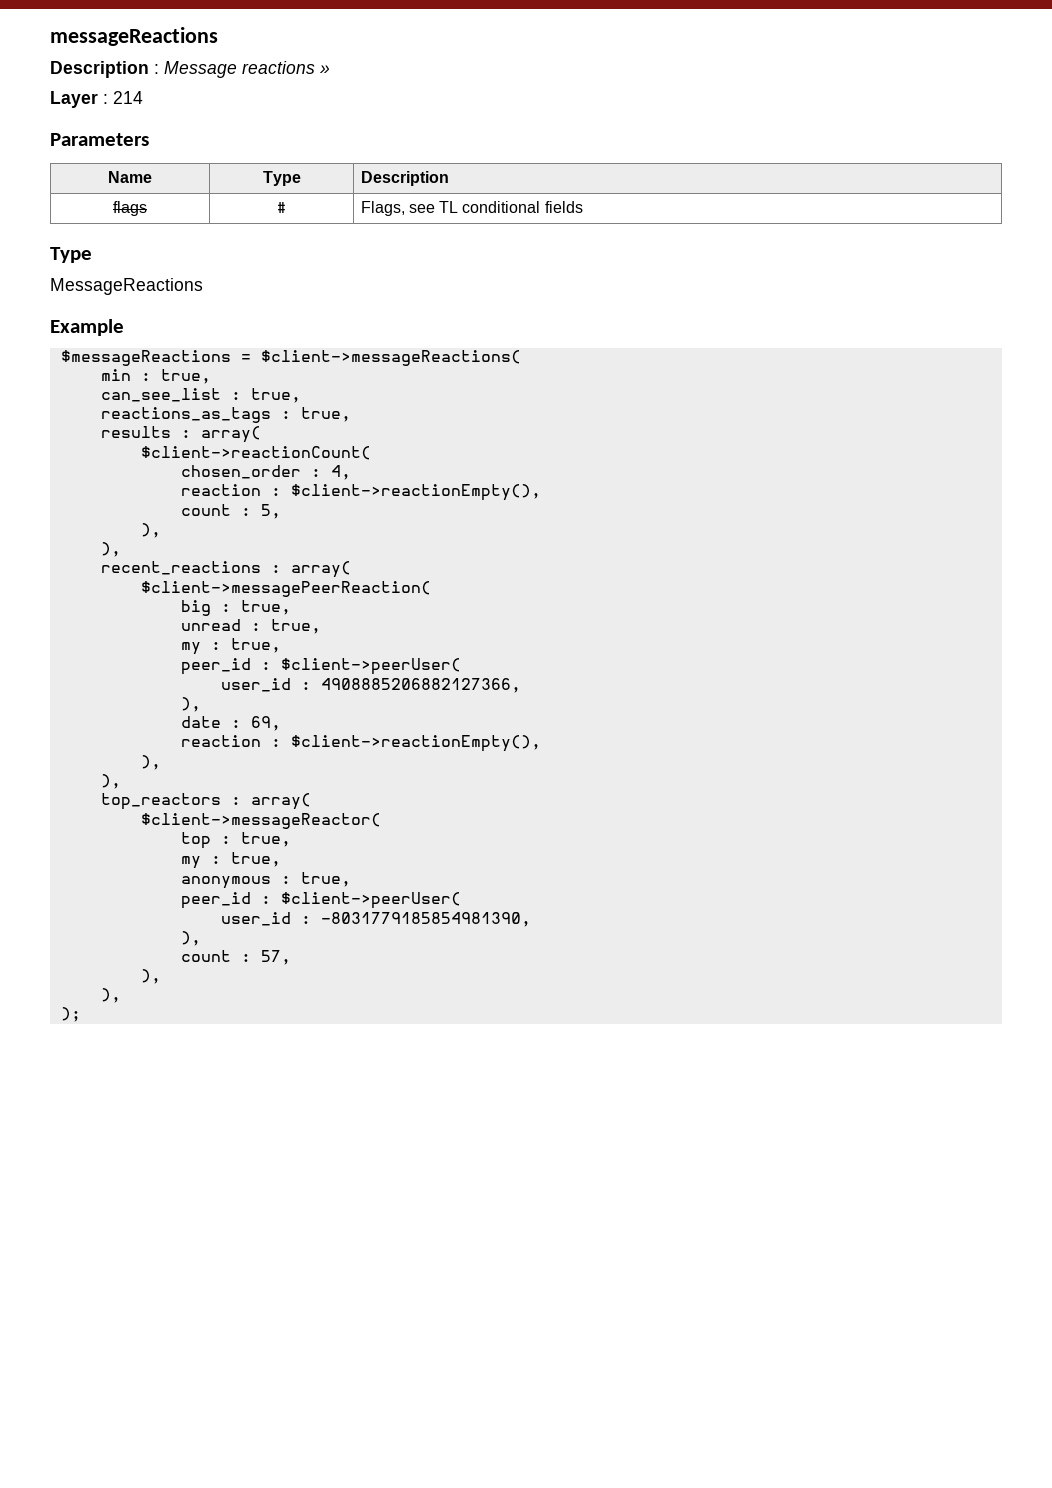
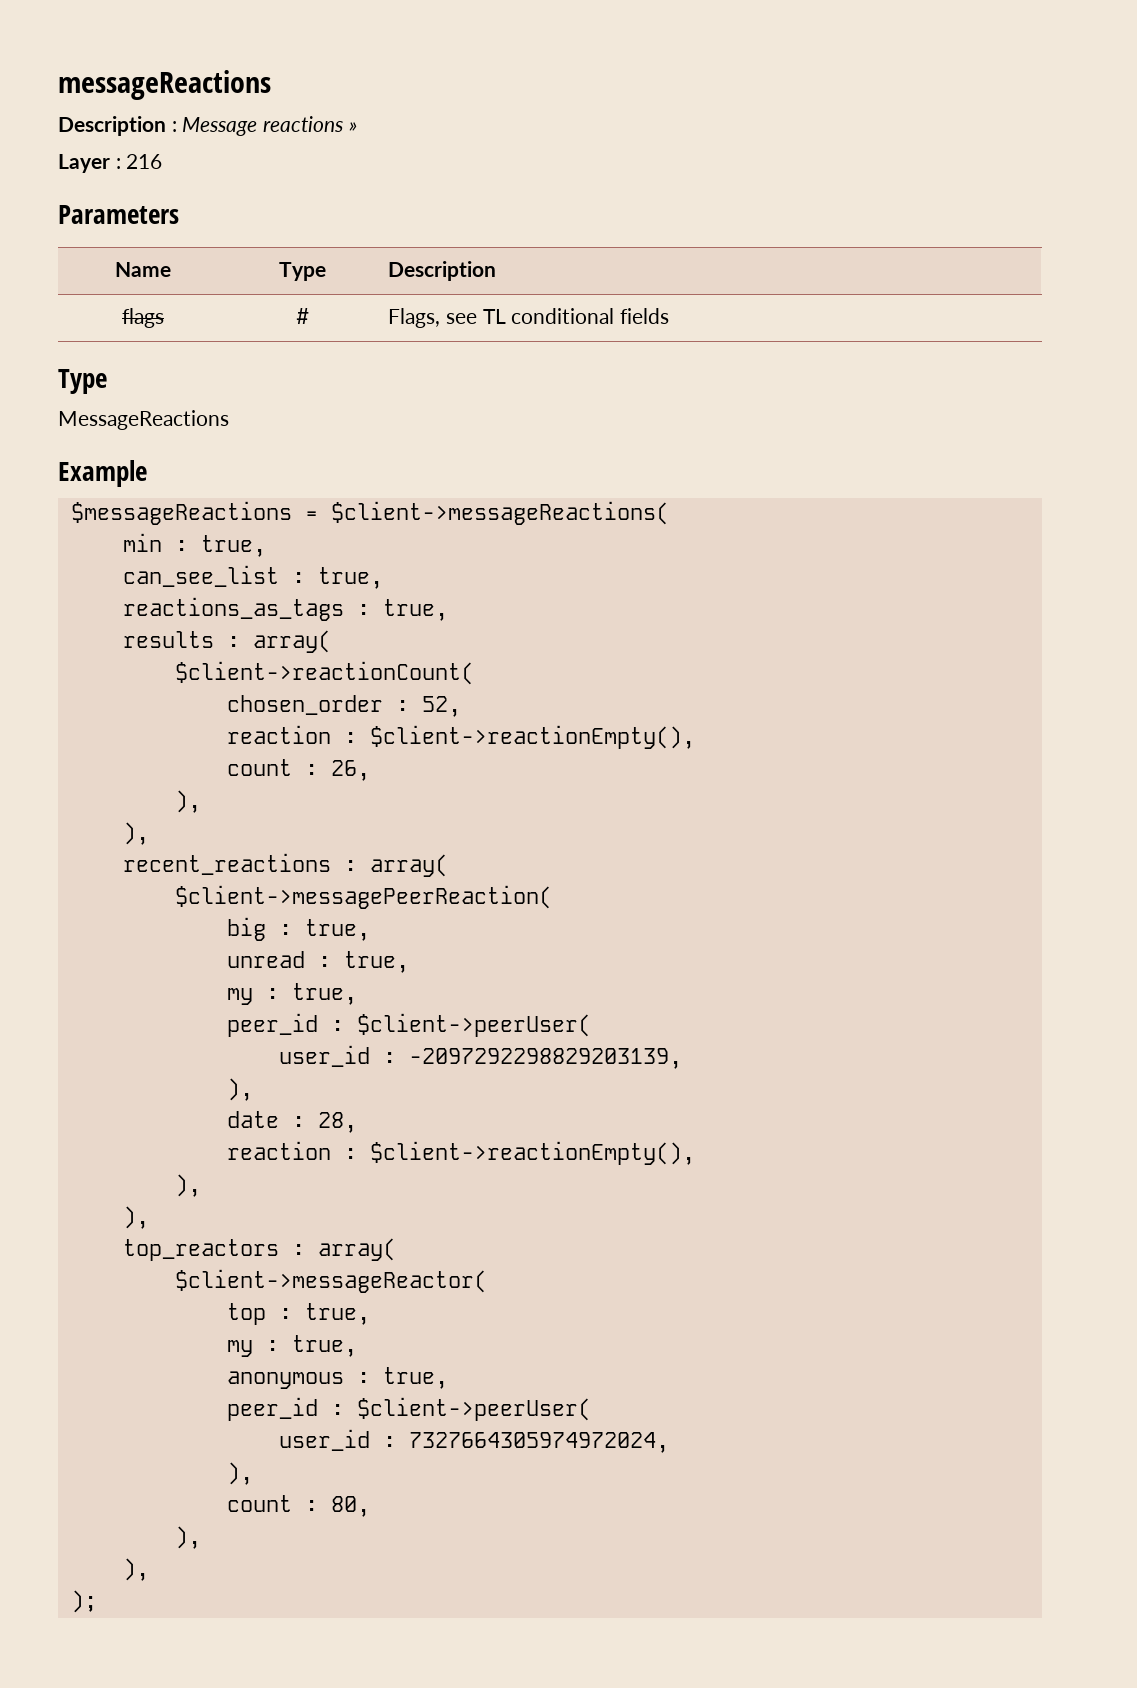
[113,91,143,104] 214 -> [126,154,163,169] 216
[330,465,351,480] 4, -> [421,696,461,717] 52,
[260,504,281,519] 5, -> [330,760,370,781] 26,
[320,678,521,693] 4908885206882127366, -> [408,1048,682,1069] -2097292298829203139,
[250,716,281,731] 69, -> [317,1112,357,1133] 28,
[320,912,531,927] -8031779185854981390, -> [408,1432,669,1453] 7327664305974972024,
[260,950,291,965] 57, -> [330,1496,370,1517] 80,

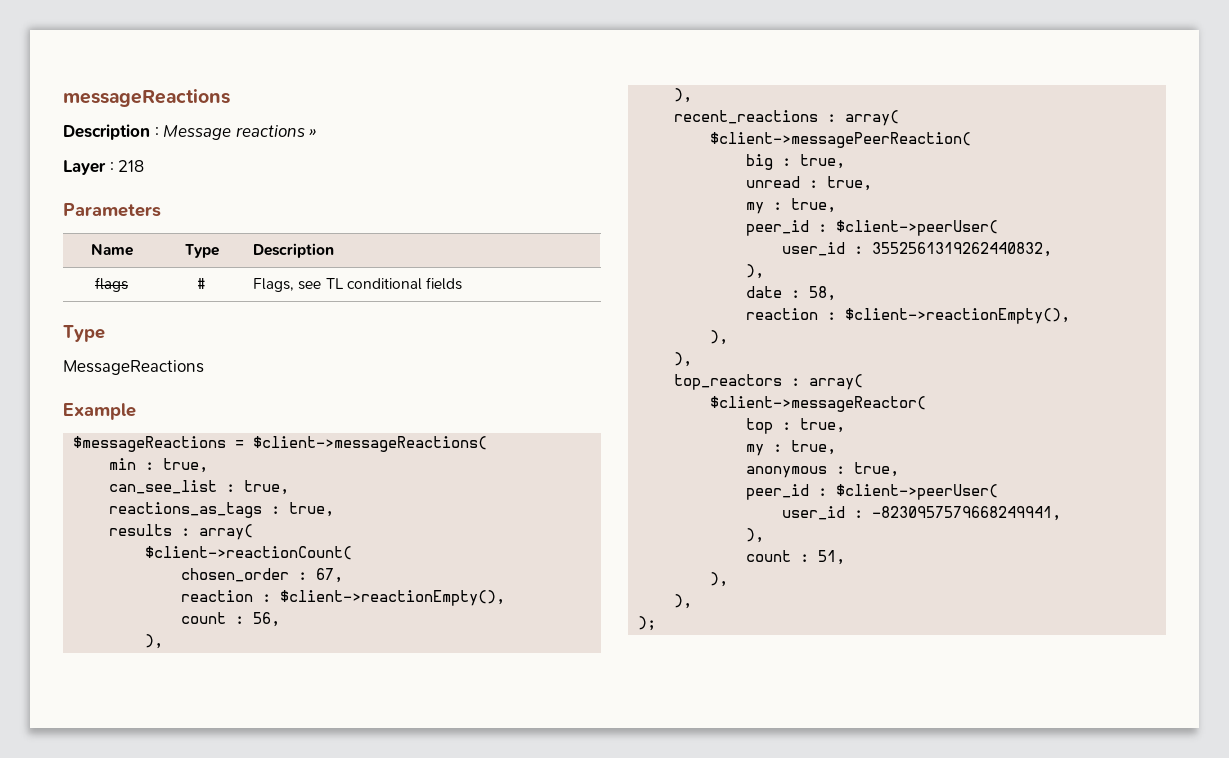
[126,154,163,169] 216 -> [118,160,145,172] 218
[421,696,461,717] 52, -> [316,568,344,583] 67,
[330,760,370,781] 26, -> [253,612,281,627] 56,
[408,1048,682,1069] -2097292298829203139, -> [872,242,1053,257] 3552561319262440832,
[317,1112,357,1133] 28, -> [809,286,837,301] 58,
[408,1432,669,1453] 7327664305974972024, -> [872,506,1062,521] -8230957579668249941,
[330,1496,370,1517] 80, -> [818,550,846,565] 51,

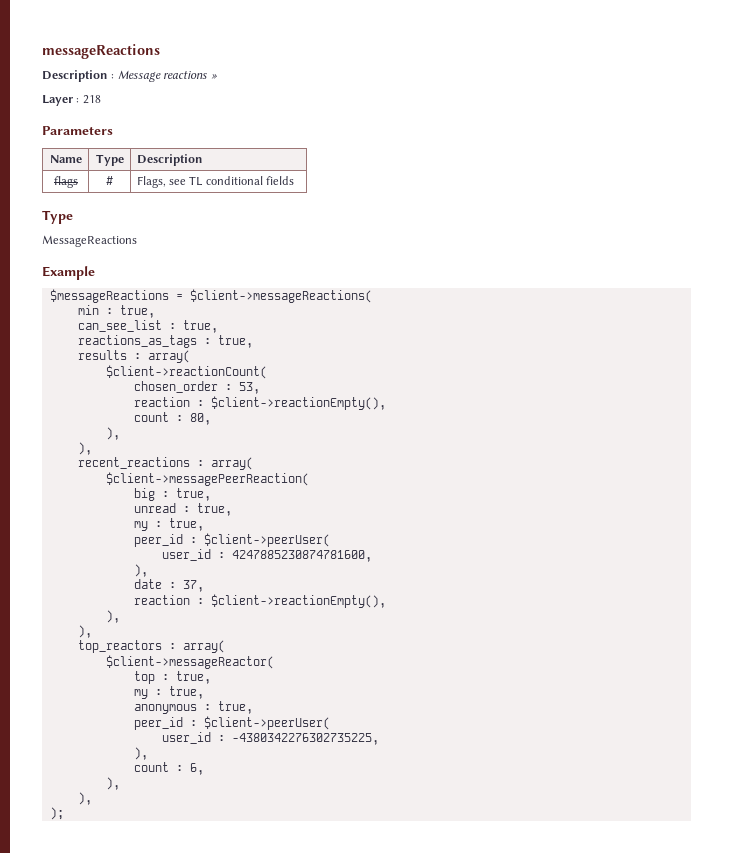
[316,568,344,583] 67, -> [238,382,260,394] 53,
[253,612,281,627] 56, -> [189,413,211,425] 80,
[872,242,1053,257] 3552561319262440832, -> [231,550,372,562] 4247885230874781600,
[809,286,837,301] 58, -> [182,580,204,592] 37,
[872,506,1062,521] -8230957579668249941, -> [231,733,379,745] -4380342276302735225,
[818,550,846,565] 51, -> [189,763,204,775] 6,

